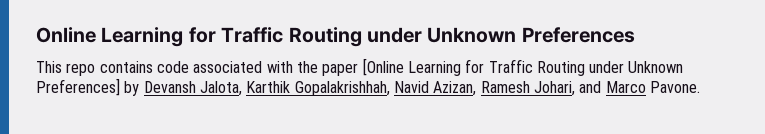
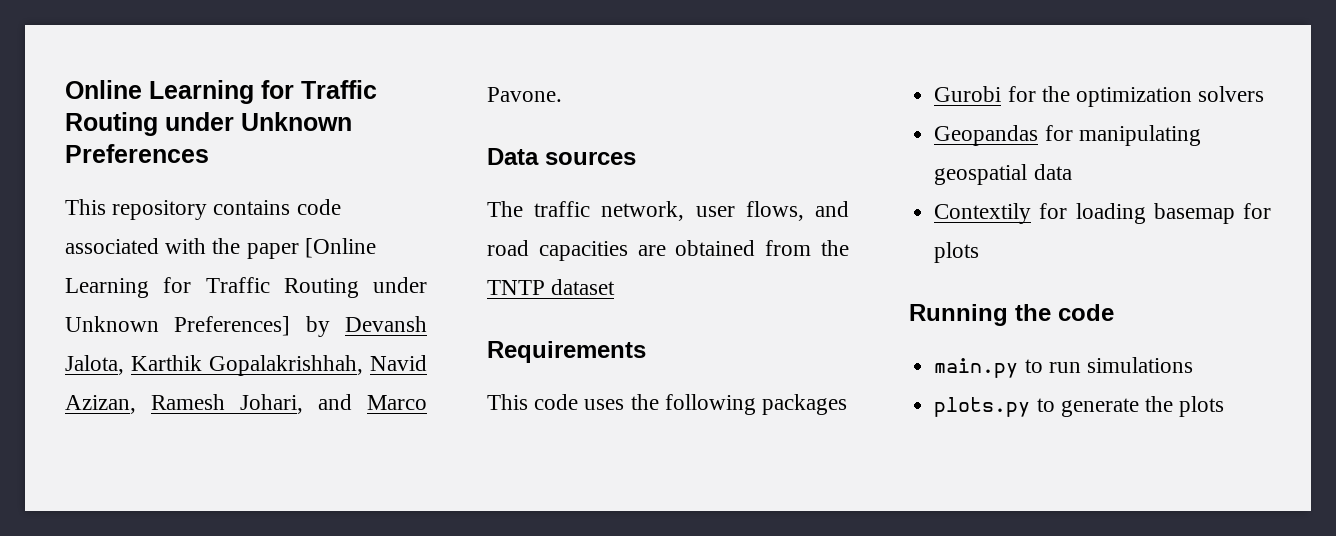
[66,63,96,76] repo -> [112,200,208,220] repository
(700, 87) none -> [487,148,636,165] [487,201,849,221] [487,240,849,261] [487,279,616,295] [487,341,646,363] [487,394,848,415] [934,86,1265,107] [934,125,1201,146] [934,164,1072,185] [934,203,1271,224] [934,242,980,263] [909,304,1114,326] [934,357,1193,378] [934,396,1225,417] // Data sources // The traffic network, user flows, and road capacities are obtained from the TNTP dataset // Requirements // This code uses the following packages // Gurobi for the optimization solvers // Geopandas for manipulating geospatial data // Contextily for loading basemap for plots // Running the code // main.py to run simulations // plots.py to generate the plots

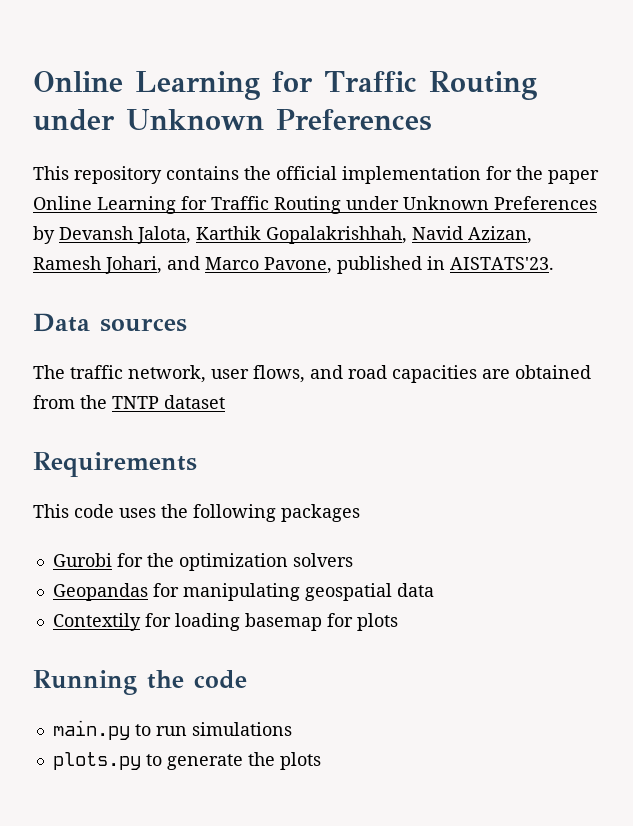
[296,199,341,215] [65,238,207,254] code associated with -> [244,166,512,184] the official implementation for
[304,238,376,258] [65,277,427,298] [65,316,291,336] [Online Learning for Traffic Routing under Unknown Preferences] -> [33,196,597,214] Online Learning for Traffic Routing under Unknown Preferences
[487,87,562,102] Pavone. -> [264,256,554,274] Pavone, published in AISTATS'23.

